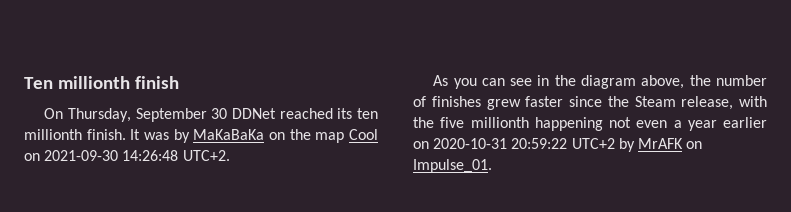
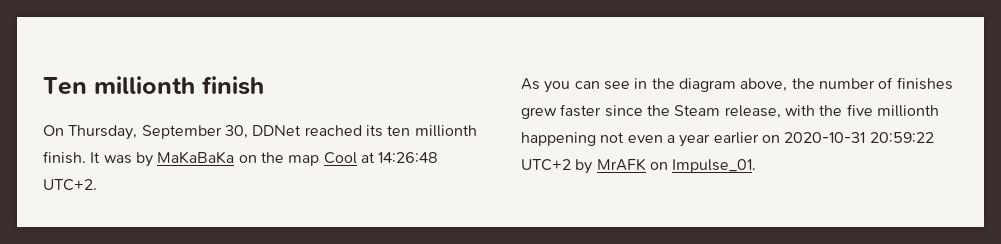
[211,108,228,119] 30 -> [224,125,248,139] 30,
[24,150,119,161] on 2021-09-30 -> [360,152,375,163] at

